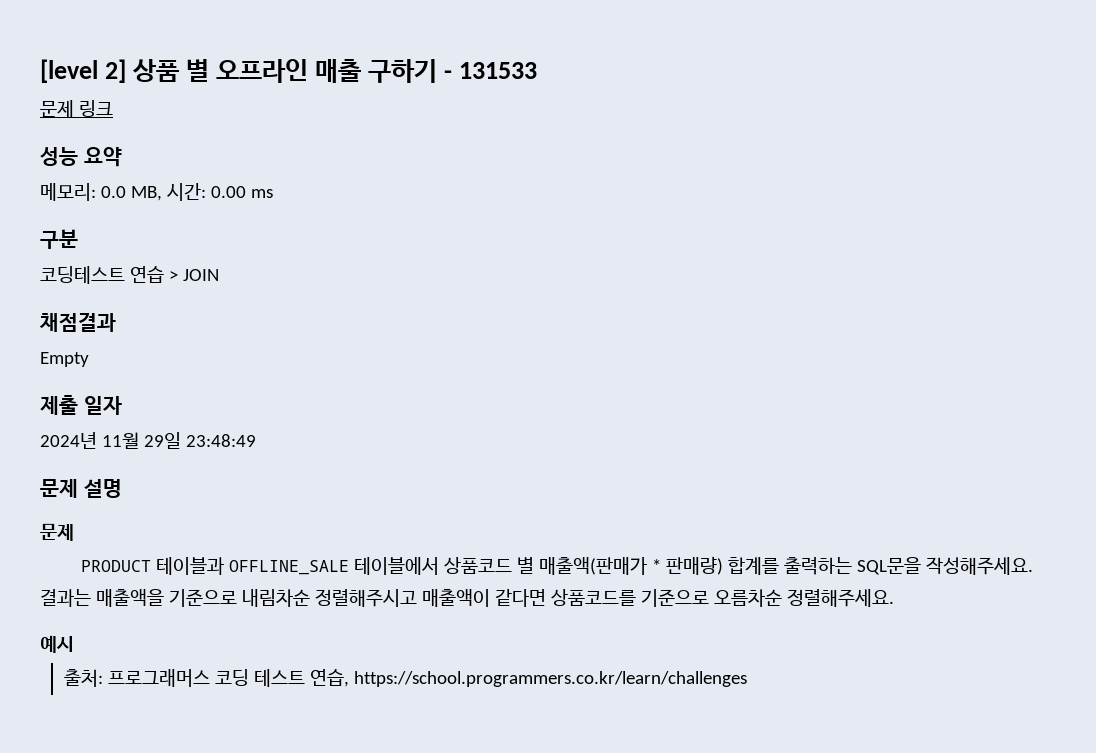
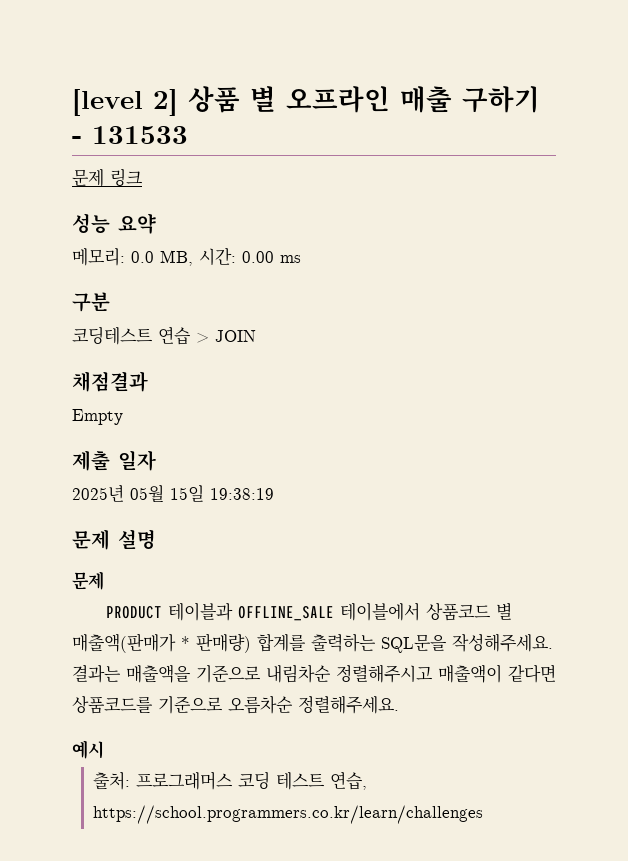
[40,432,256,449] 2024년 11월 29일 23:48:49 -> [72,485,274,502] 2025년 05월 15일 19:38:19

